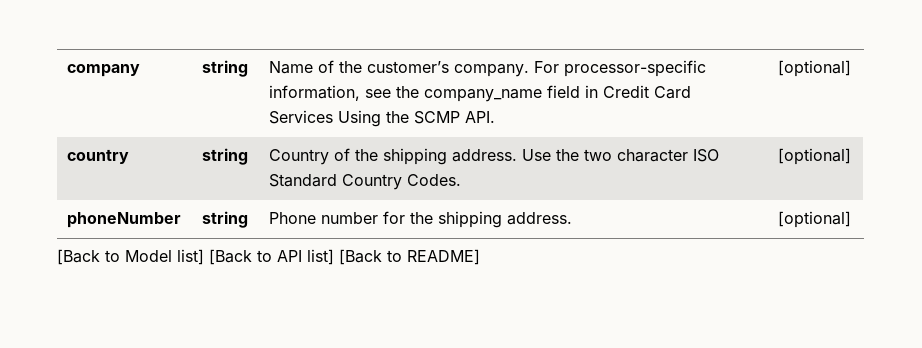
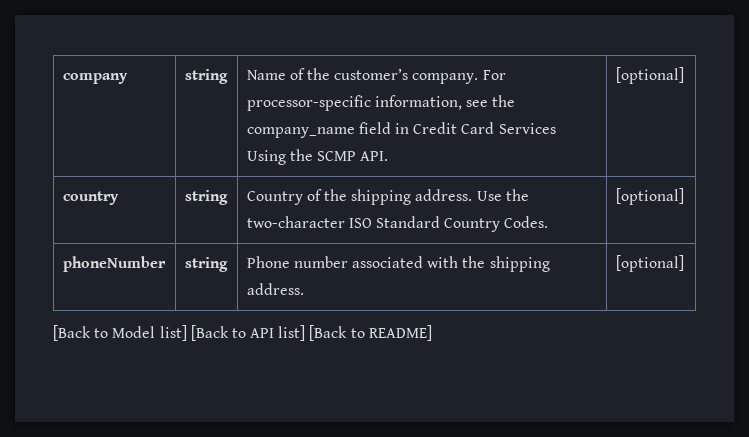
[584,149,689,162] two character -> [246,216,345,228] two-character
[383,211,406,224] for -> [351,256,459,268] associated with

